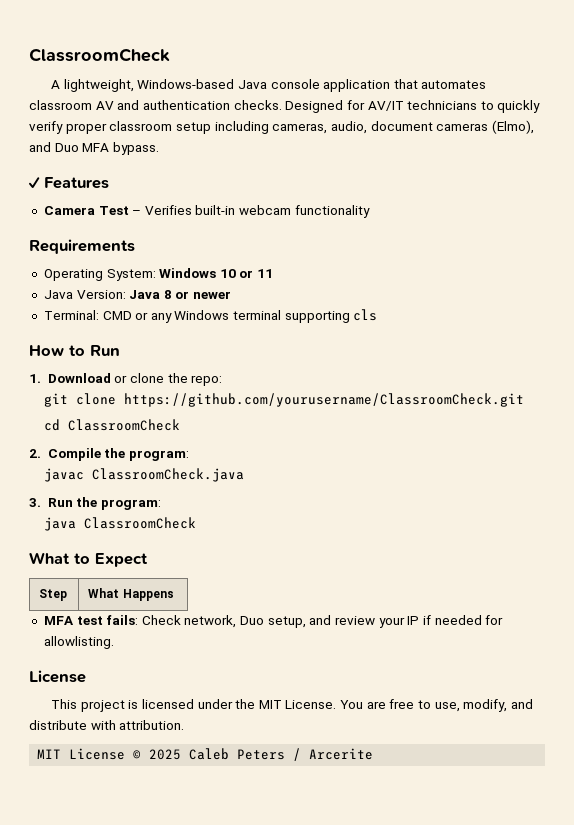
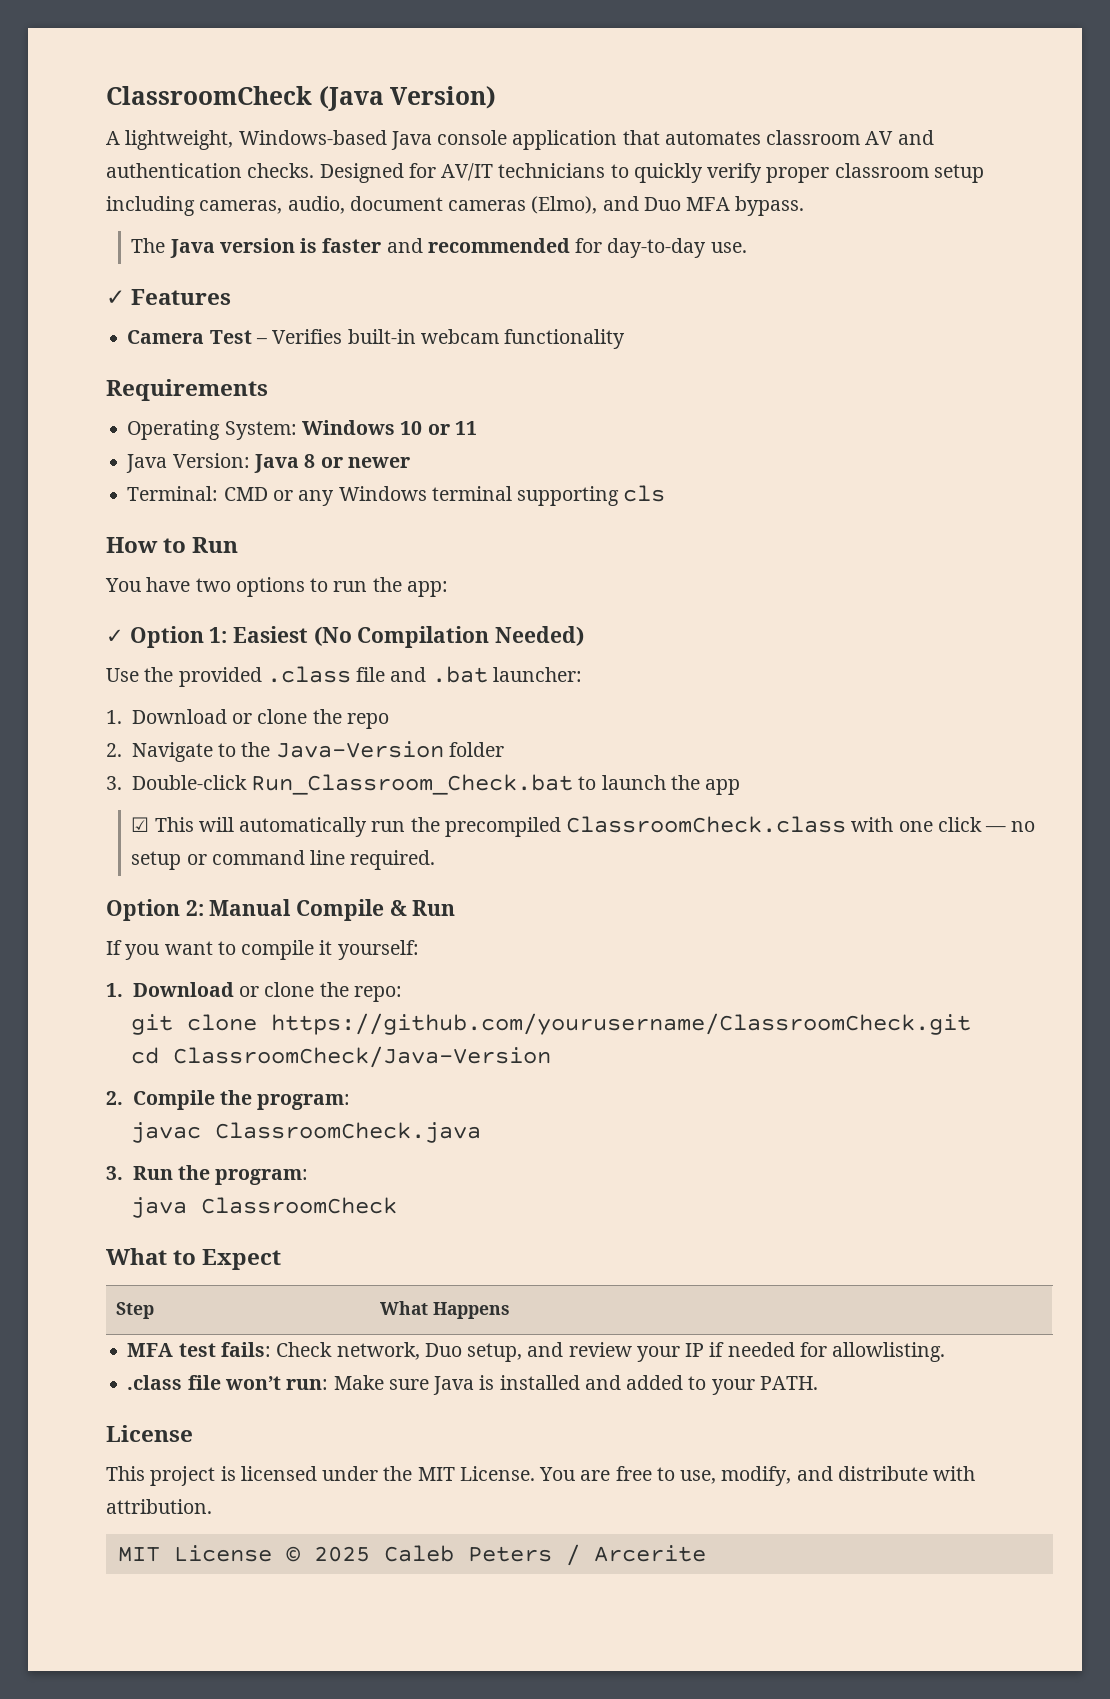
[29,48,170,62] ClassroomCheck -> [106,86,497,111] ClassroomCheck (Java Version)
(159, 148) none -> [131,238,747,258] // The Java version is faster and recommended for day-to-day use.
(120, 350) none -> [105,577,448,597] [106,626,585,648] [106,666,582,687] [106,709,389,729] [106,741,504,762] [106,774,741,795] [131,816,1036,837] [131,850,436,870] [106,899,456,921] [106,940,419,960] // You have two options to run the app: // ✓ Option 1: Easiest (No Compilation Needed) // Use the provided .class file and .bat launcher: // 1. Download or clone the repo // 2. Navigate to the Java-Version folder // 3. Double-click Run_Classroom_Check.bat to launch the app // ☑ This will automatically run the precompiled ClassroomCheck.class with one click — no setup or command line required. // Option 2: Manual Compile & Run // If you want to compile it yourself:
[68,419,181,431] ClassroomCheck -> [173,1046,552,1068] ClassroomCheck/Java-Version
(114, 642) none -> [127,1375,818,1395] // .class file won’t run: Make sure Java is installed and added to your PATH.

